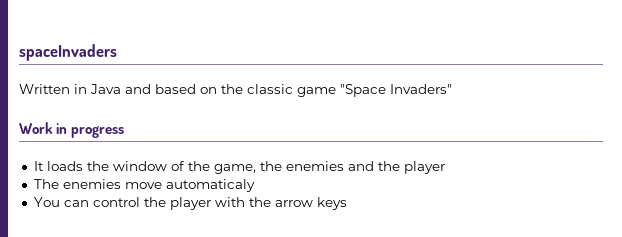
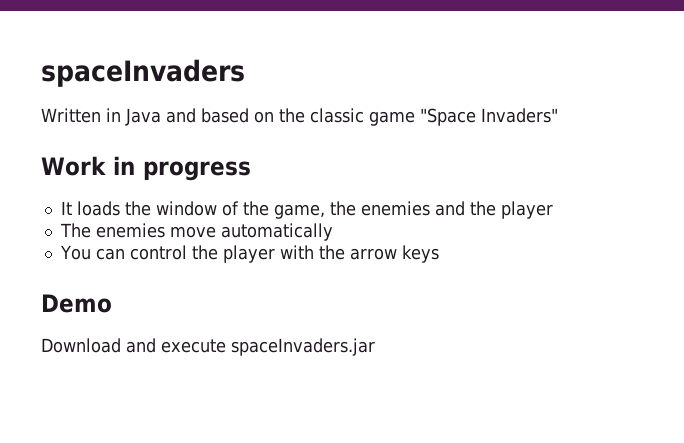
[165,179,255,192] automaticaly -> [220,223,333,241] automatically
(347, 203) none -> [41,294,112,313] [41,338,375,356] // Demo // Download and execute spaceInvaders.jar

